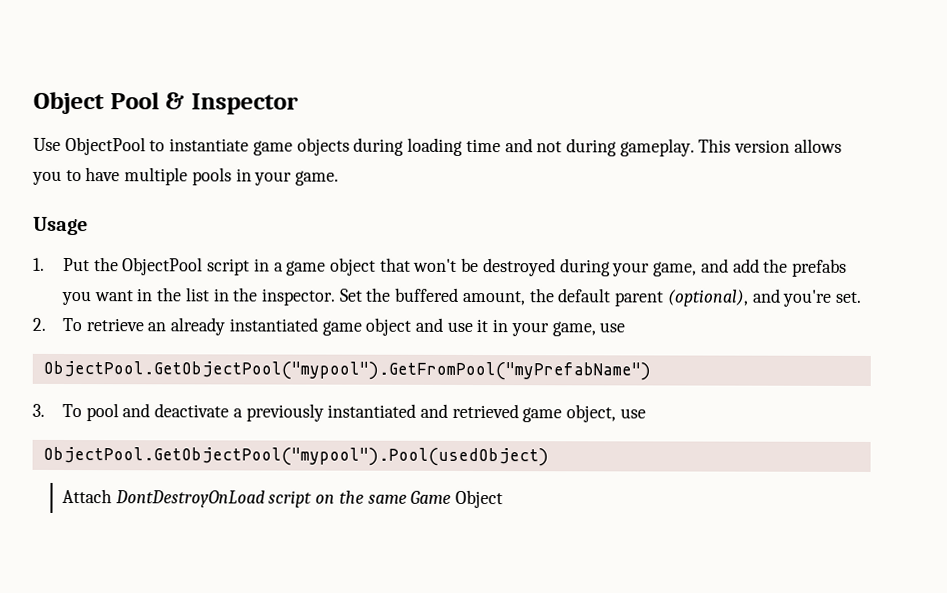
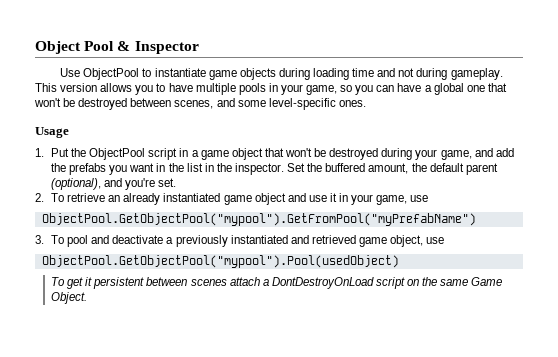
[295,170,340,186] game. -> [306,83,507,95] [34,98,366,110] game, so you can have a global one that won't be destroyed between scenes, and some level-specific ones.
[61,488,112,504] Attach -> [51,277,269,289] To get it persistent between scenes attach a
[454,489,503,509] Object -> [51,292,88,304] Object.

